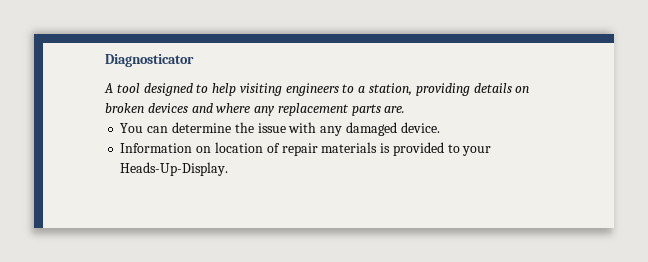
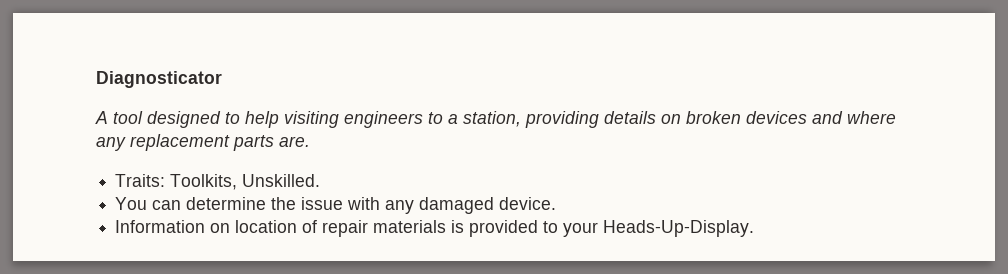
(406, 109) none -> [115,174,321,190] // Traits: Toolkits, Unskilled.

